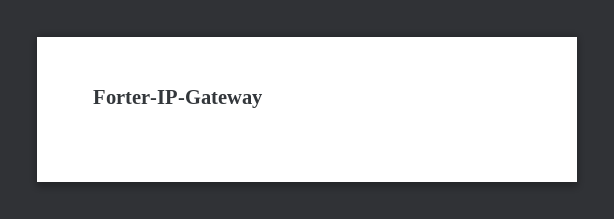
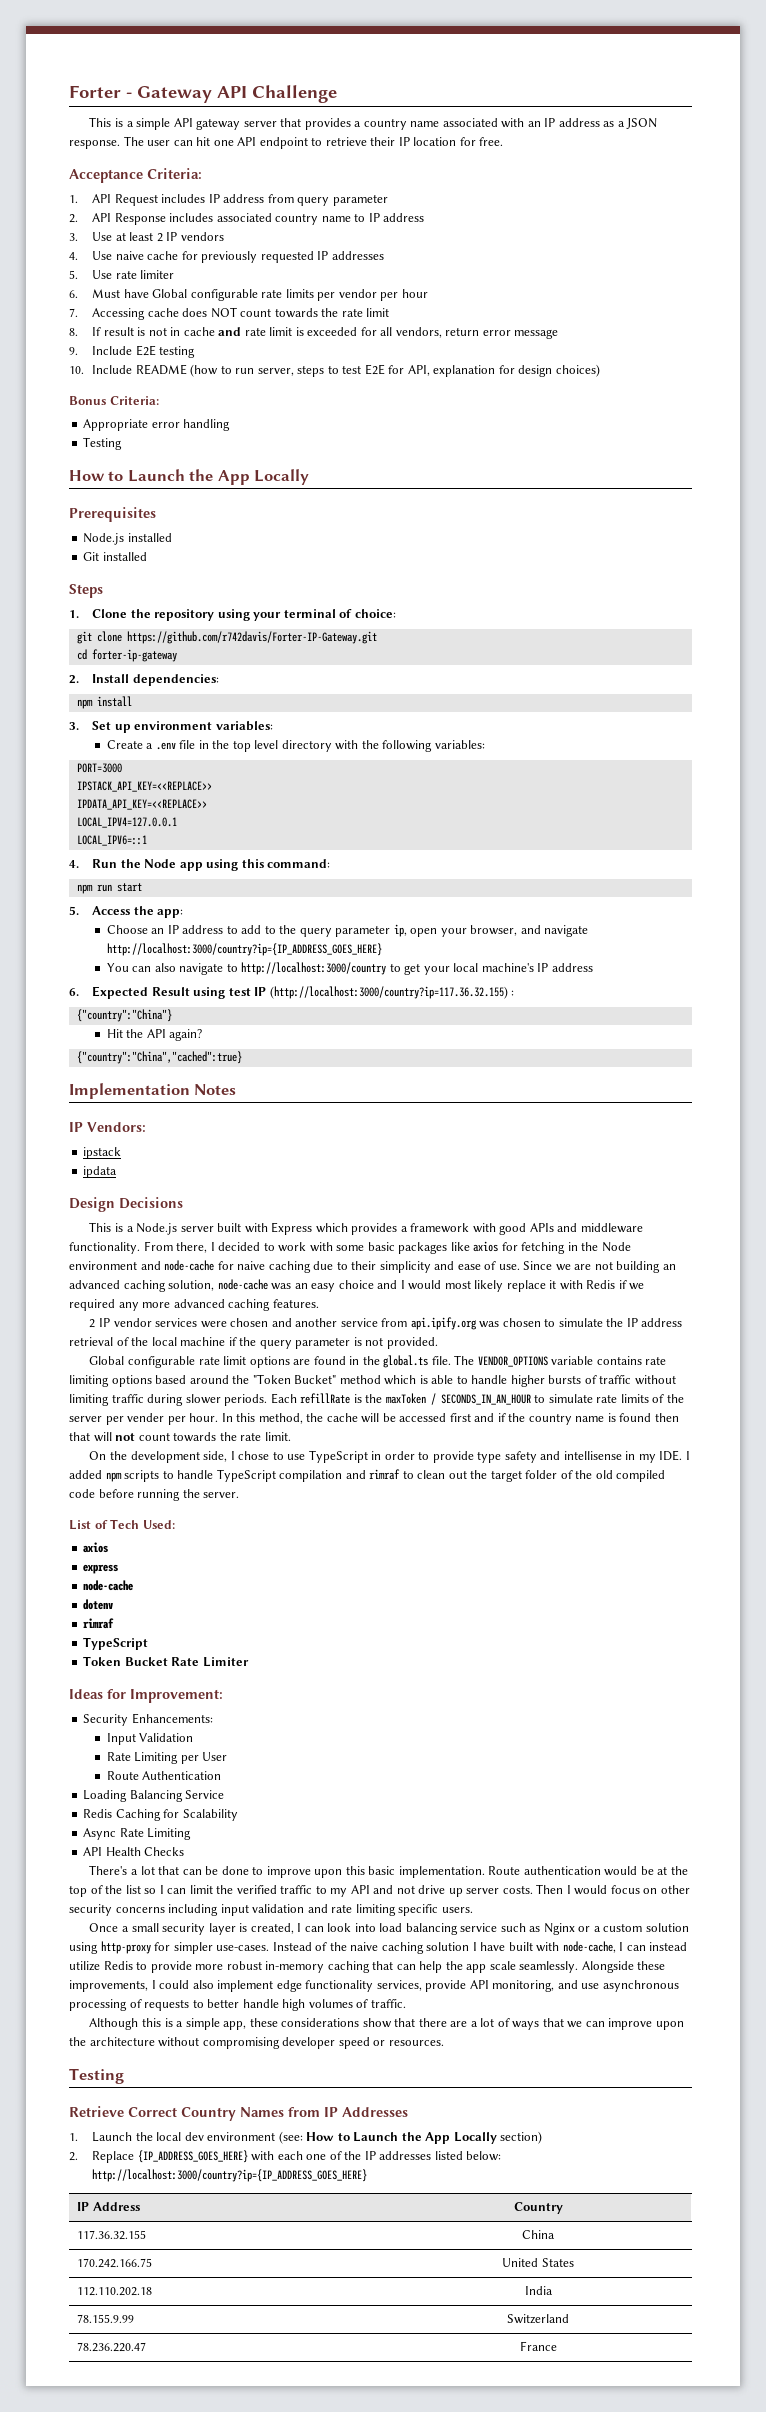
[93,90,263,108] Forter-IP-Gateway -> [69,85,337,103] [89,117,658,130] [69,136,504,149] [69,168,202,183] [69,194,388,206] [69,213,425,225] [69,232,224,242] [69,251,384,263] [69,270,175,279] [69,289,428,301] [69,307,390,320] [69,327,559,339] [69,345,196,358] [69,364,600,377] [69,396,159,405] [83,419,231,431] [83,437,123,450] [69,469,310,485] [69,507,156,522] [83,533,172,545] [83,552,147,561] [69,584,103,598] [69,609,396,621] [76,631,377,644] [76,649,177,662] [69,674,219,686] [76,696,132,709] [69,721,273,733] [106,740,485,752] [76,763,122,773] [76,781,212,792] [76,799,207,810] [76,817,177,828] [76,835,147,846] [69,859,331,871] [76,883,142,894] [69,906,184,918] [106,924,589,937] [106,943,382,956] [106,962,593,975] [69,986,515,999] [76,1009,172,1022] [106,1029,203,1041] [76,1051,242,1064] [69,1083,237,1099] [69,1122,146,1132] [83,1147,122,1159] [83,1166,118,1178] [69,1197,183,1212] [89,1222,643,1235] [69,1241,631,1254] [69,1260,676,1273] [69,1279,645,1292] [69,1299,319,1311] [89,1317,683,1330] [69,1337,438,1349] [89,1355,667,1368] [69,1374,676,1387] [69,1393,684,1406] [69,1413,679,1425] [69,1432,291,1442] [89,1450,690,1463] [69,1469,666,1482] [69,1489,240,1501] [69,1519,175,1530] [83,1542,109,1553] [83,1564,119,1574] [83,1580,134,1591] [83,1599,114,1610] [83,1618,115,1629] [83,1637,149,1650] [83,1656,249,1667] [69,1689,223,1703] [83,1713,213,1726] [106,1733,194,1745] [106,1752,228,1764] [106,1771,222,1780] [83,1790,225,1802] [83,1809,238,1821] [83,1828,192,1840] [83,1847,185,1856] [89,1865,688,1878] [69,1884,690,1897] [69,1904,473,1916] [89,1923,689,1935] [69,1941,688,1954] [69,1961,666,1973] [69,1980,679,1992] [69,1999,406,2011] [89,2018,684,2030] [69,2037,444,2049] [69,2068,124,2084] [69,2106,408,2121] [69,2131,543,2144] [69,2150,502,2163] [92,2169,368,2182] [77,2202,140,2211] [513,2202,563,2214] [77,2230,147,2240] [522,2230,555,2239] [77,2258,153,2268] [502,2258,574,2267] [77,2287,153,2296] [524,2286,553,2295] [77,2314,135,2323] [507,2314,569,2324] [77,2342,147,2352] [519,2341,557,2351] Forter - Gateway API Challenge // This is a simple API gateway server that provides a country name associated with an IP address as a JSON response. The user can hit one API endpoint to retrieve their IP location for free. // Acceptance Criteria: // 1. API Request includes IP address from query parameter // 2. API Response includes associated country name to IP address // 3. Use at least 2 IP vendors // 4. Use naive cache for previously requested IP addresses // 5. Use rate limiter // 6. Must have Global configurable rate limits per vendor per hour // 7. Accessing cache does NOT count towards the rate limit // 8. If result is not in cache and rate limit is exceeded for all vendors, return error message // 9. Include E2E testing // 10. Include README (how to run server, steps to test E2E for API, explanation for design choices) // Bonus Criteria: // Appropriate error handling // Testing // How to Launch the App Locally // Prerequisites // Node.js installed // Git installed // Steps // 1. Clone the repository using your terminal of choice: // git clone https://github.com/r742davis/Forter-IP-Gateway.git // cd forter-ip-gateway // 2. Install dependencies: // npm install // 3. Set up environment variables: // Create a .env file in the top level directory with the following variables: // PORT=3000 // IPSTACK_API_KEY=<<REPLACE>> // IPDATA_API_KEY=<<REPLACE>> // LOCAL_IPV4=127.0.0.1 // LOCAL_IPV6=::1 // 4. Run the Node app using this command: // npm run start // 5. Access the app: // Choose an IP address to add to the query parameter ip, open your browser, and navigate http://localhost:3000/country?ip={IP_ADDRESS_GOES_HERE} // You can also navigate to http://localhost:3000/country to get your local machine's IP address // 6. Expected Result using test IP (http://localhost:3000/country?ip=117.36.32.155) : // {"country":"China"} // Hit the API again? // {"country":"China","cached":true} // Implementation Notes // IP Vendors: // ipstack // ipdata // Design Decisions // This is a Node.js server built with Express which provides a framework with good APIs and middleware functionality. From there, I decided to work with some basic packages like axios for fetching in the Node environment and node-cache for naive caching due to their simplicity and ease of use. Since we are not building an advanced caching solution, node-cache was an easy choice and I would most likely replace it with Redis if we required any more advanced caching features. // 2 IP vendor services were chosen and another service from api.ipify.org was chosen to simulate the IP address retrieval of the local machine if the query parameter is not provided. // Global configurable rate limit options are found in the global.ts file. The VENDOR_OPTIONS variable contains rate limiting options based around the "Token Bucket" method which is able to handle higher bursts of traffic without limiting traffic during slower periods. Each refillRate is the maxToken / SECONDS_IN_AN_HOUR to simulate rate limits of the server per vender per hour. In this method, the cache will be accessed first and if the country name is found then that will not count towards the rate limit. // On the development side, I chose to use TypeScript in order to provide type safety and intellisense in my IDE. I added npm scripts to handle TypeScript compilation and rimraf to clean out the target folder of the old compiled code before running the server. // List of Tech Used: // axios // express // node-cache // dotenv // rimraf // TypeScript // Token Bucket Rate Limiter // Ideas for Improvement: // Security Enhancements: // Input Validation // Rate Limiting per User // Route Authentication // Loading Balancing Service // Redis Caching for Scalability // Async Rate Limiting // API Health Checks // There's a lot that can be done to improve upon this basic implementation. Route authentication would be at the top of the list so I can limit the verified traffic to my API and not drive up server costs. Then I would focus on other security concerns including input validation and rate limiting specific users. // Once a small security layer is created, I can look into load balancing service such as Nginx or a custom solution using http-proxy for simpler use-cases. Instead of the naive caching solution I have built with node-cache, I can instead utilize Redis to provide more robust in-memory caching that can help the app scale seamlessly. Alongside these improvements, I could also implement edge functionality services, provide API monitoring, and use asynchronous processing of requests to better handle high volumes of traffic. // Although this is a simple app, these considerations show that there are a lot of ways that we can improve upon the architecture without compromising developer speed or resources. // Testing // Retrieve Correct Country Names from IP Addresses // 1. Launch the local dev environment (see: How to Launch the App Locally section) // 2. Replace {IP_ADDRESS_GOES_HERE} with each one of the IP addresses listed below: http://localhost:3000/country?ip={IP_ADDRESS_GOES_HERE} // IP Address | Country // 117.36.32.155 | China // 170.242.166.75 | United States // 112.110.202.18 | India // 78.155.9.99 | Switzerland // 78.236.220.47 | France

